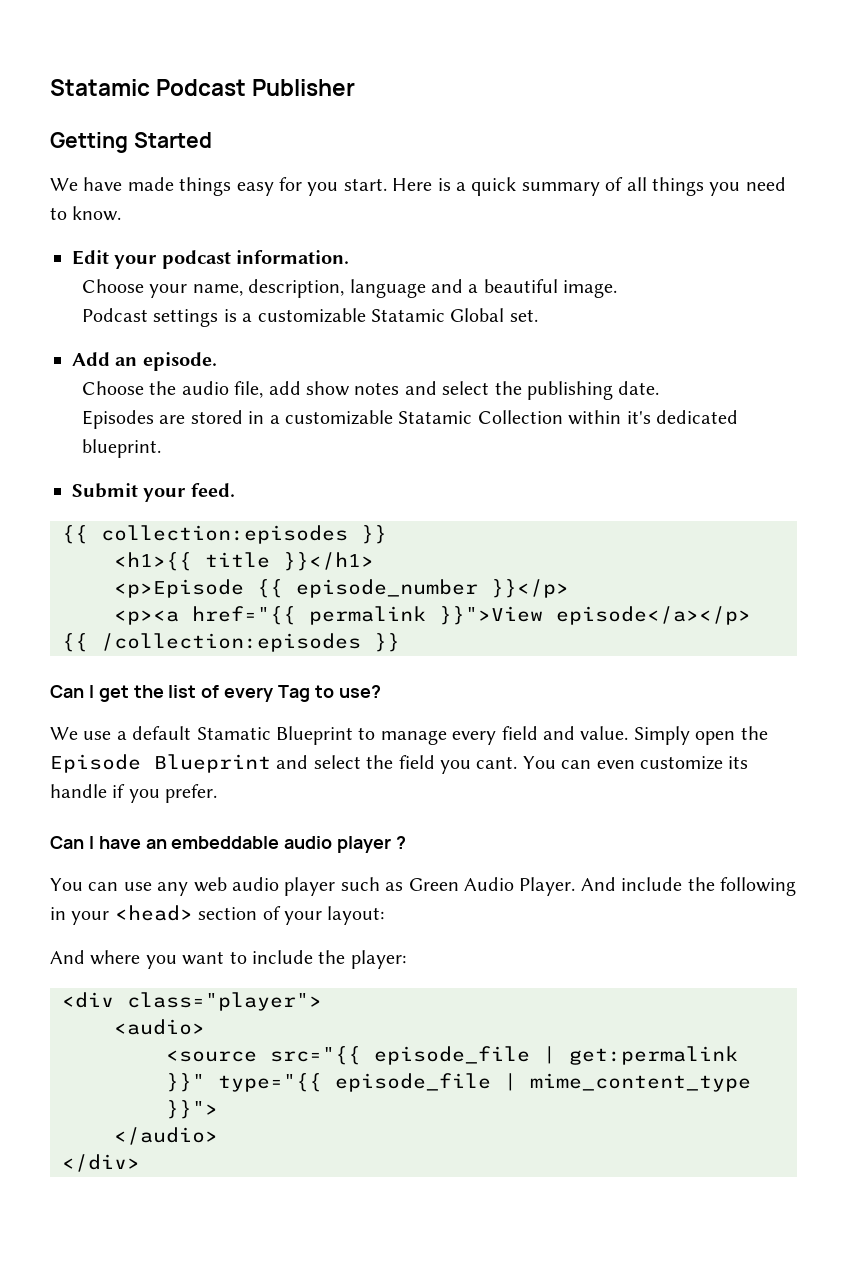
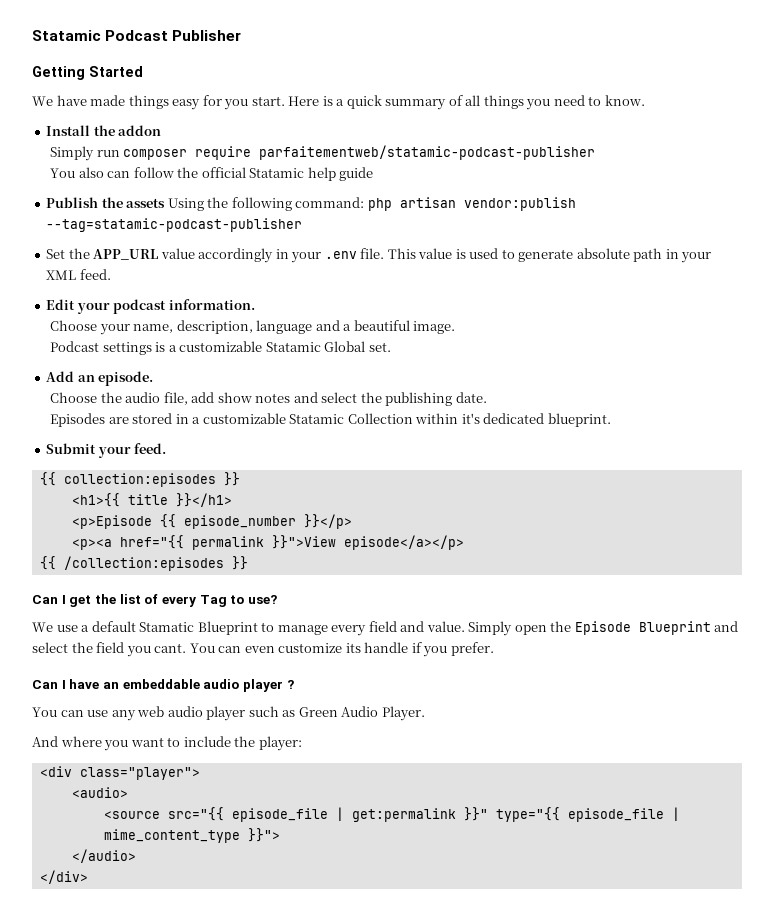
(122, 213) none -> [46,125,162,136] [50,145,596,161] [50,167,374,181] [46,197,576,211] [46,218,303,232] [46,248,712,263] [46,269,111,280] // Install the addon // Simply run composer require parfaitementweb/statamic-podcast-publisher // You also can follow the official Statamic help guide // Publish the assets Using the following command: php artisan vendor:publish --tag=statamic-podcast-publisher // Set the APP_URL value accordingly in your .env file. This value is used to generate absolute path in your XML feed.
[580,877,796,896] [50,905,385,925] And include the following in your <head> section of your layout: -> (425, 713) none

